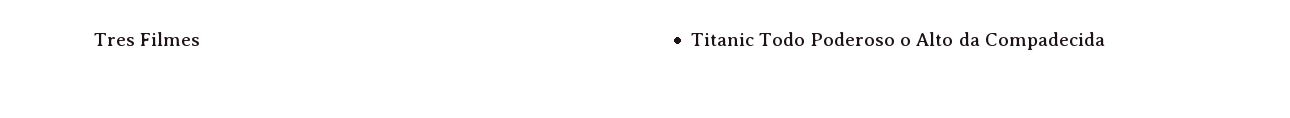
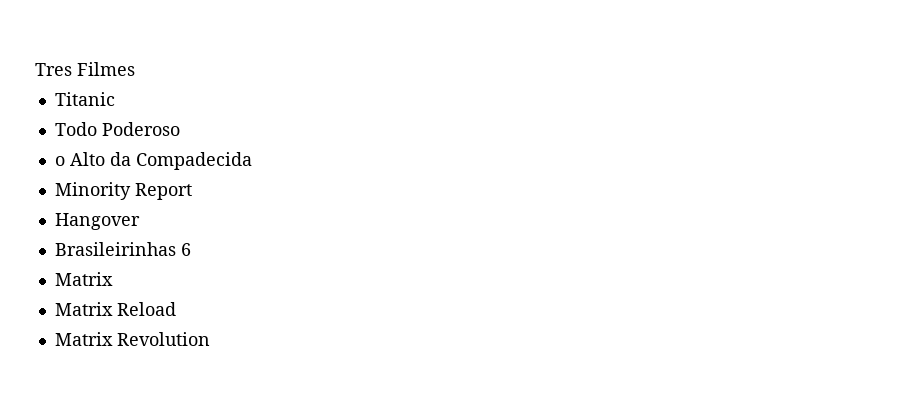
(754, 39) none -> (115, 99) //
(896, 39) none -> (180, 129) //
(1105, 41) none -> [54,182,192,200] [54,213,140,230] [54,242,191,256] [54,272,113,286] [54,302,176,316] [54,332,210,346] // Minority Report // Hangover // Brasileirinhas 6 // Matrix // Matrix Reload // Matrix Revolution

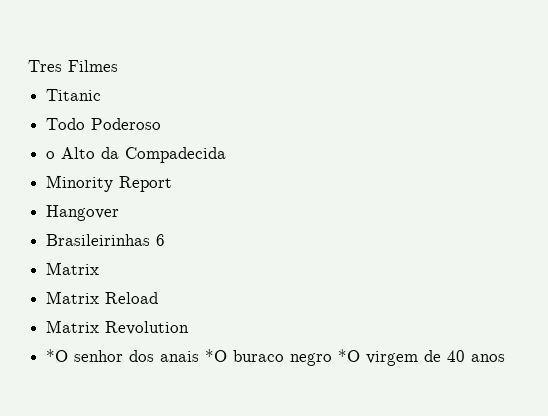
(210, 339) none -> [46,349,506,366] // *O senhor dos anais *O buraco negro *O virgem de 40 anos

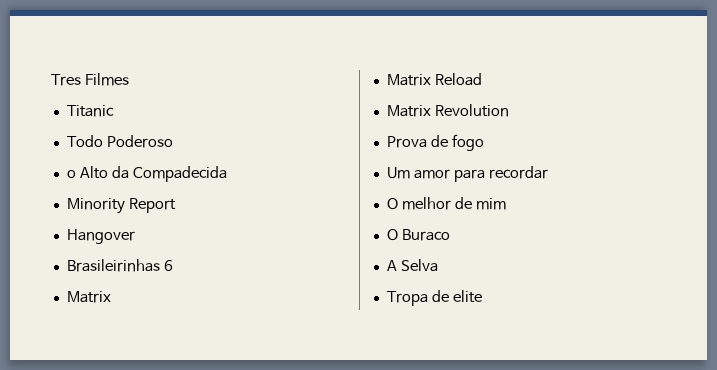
[46,349,506,366] *O senhor dos anais *O buraco negro *O virgem de 40 anos -> [386,134,484,151] [386,166,548,182] [386,197,506,210] [386,229,450,241] [386,259,438,272] [386,290,482,306] Prova de fogo // Um amor para recordar // O melhor de mim // O Buraco // A Selva // Tropa de elite

